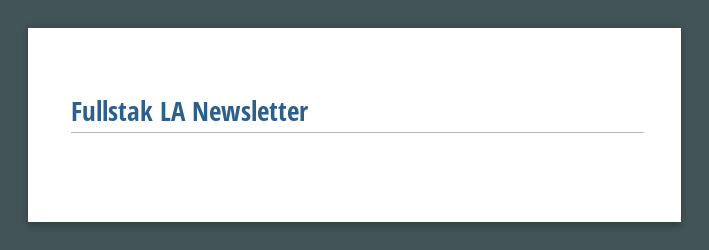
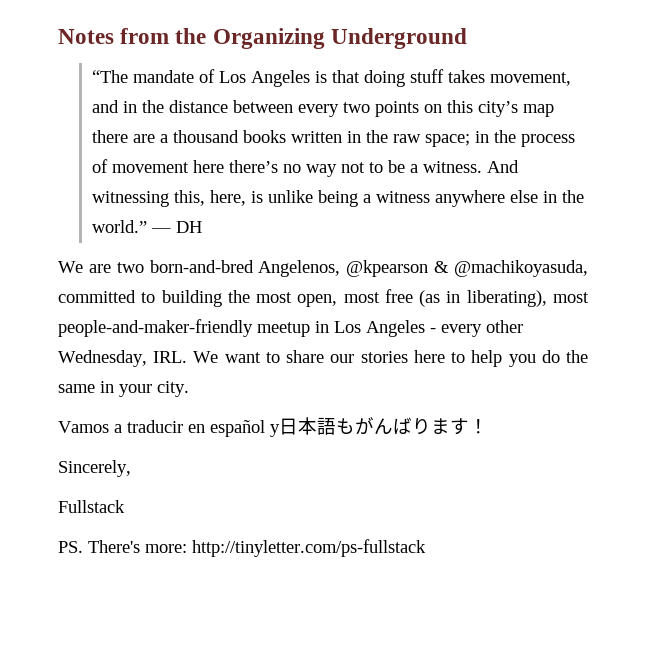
[71,100,310,121] Fullstak LA Newsletter -> [58,28,467,49] [91,69,571,87] [91,100,554,117] [91,130,575,147] [91,159,519,177] [91,190,584,207] [91,220,202,233] [58,260,588,277] [58,289,589,307] [58,319,523,337] [58,350,588,367] [58,381,189,397] [58,417,488,437] [58,460,131,477] [58,500,125,513] [58,539,426,557] Notes from the Organizing Underground // “The mandate of Los Angeles is that doing stuff takes movement, and in the distance between every two points on this city’s map there are a thousand books written in the raw space; in the process of movement here there’s no way not to be a witness. And witnessing this, here, is unlike being a witness anywhere else in the world.” — DH // We are two born-and-bred Angelenos, @kpearson & @machikoyasuda, committed to building the most open, most free (as in liberating), most people-and-maker-friendly meetup in Los Angeles - every other Wednesday, IRL. We want to share our stories here to help you do the same in your city. // Vamos a traducir en español y日本語もがんばります！ // Sincerely, // Fullstack // PS. There's more: http://tinyletter.com/ps-fullstack

